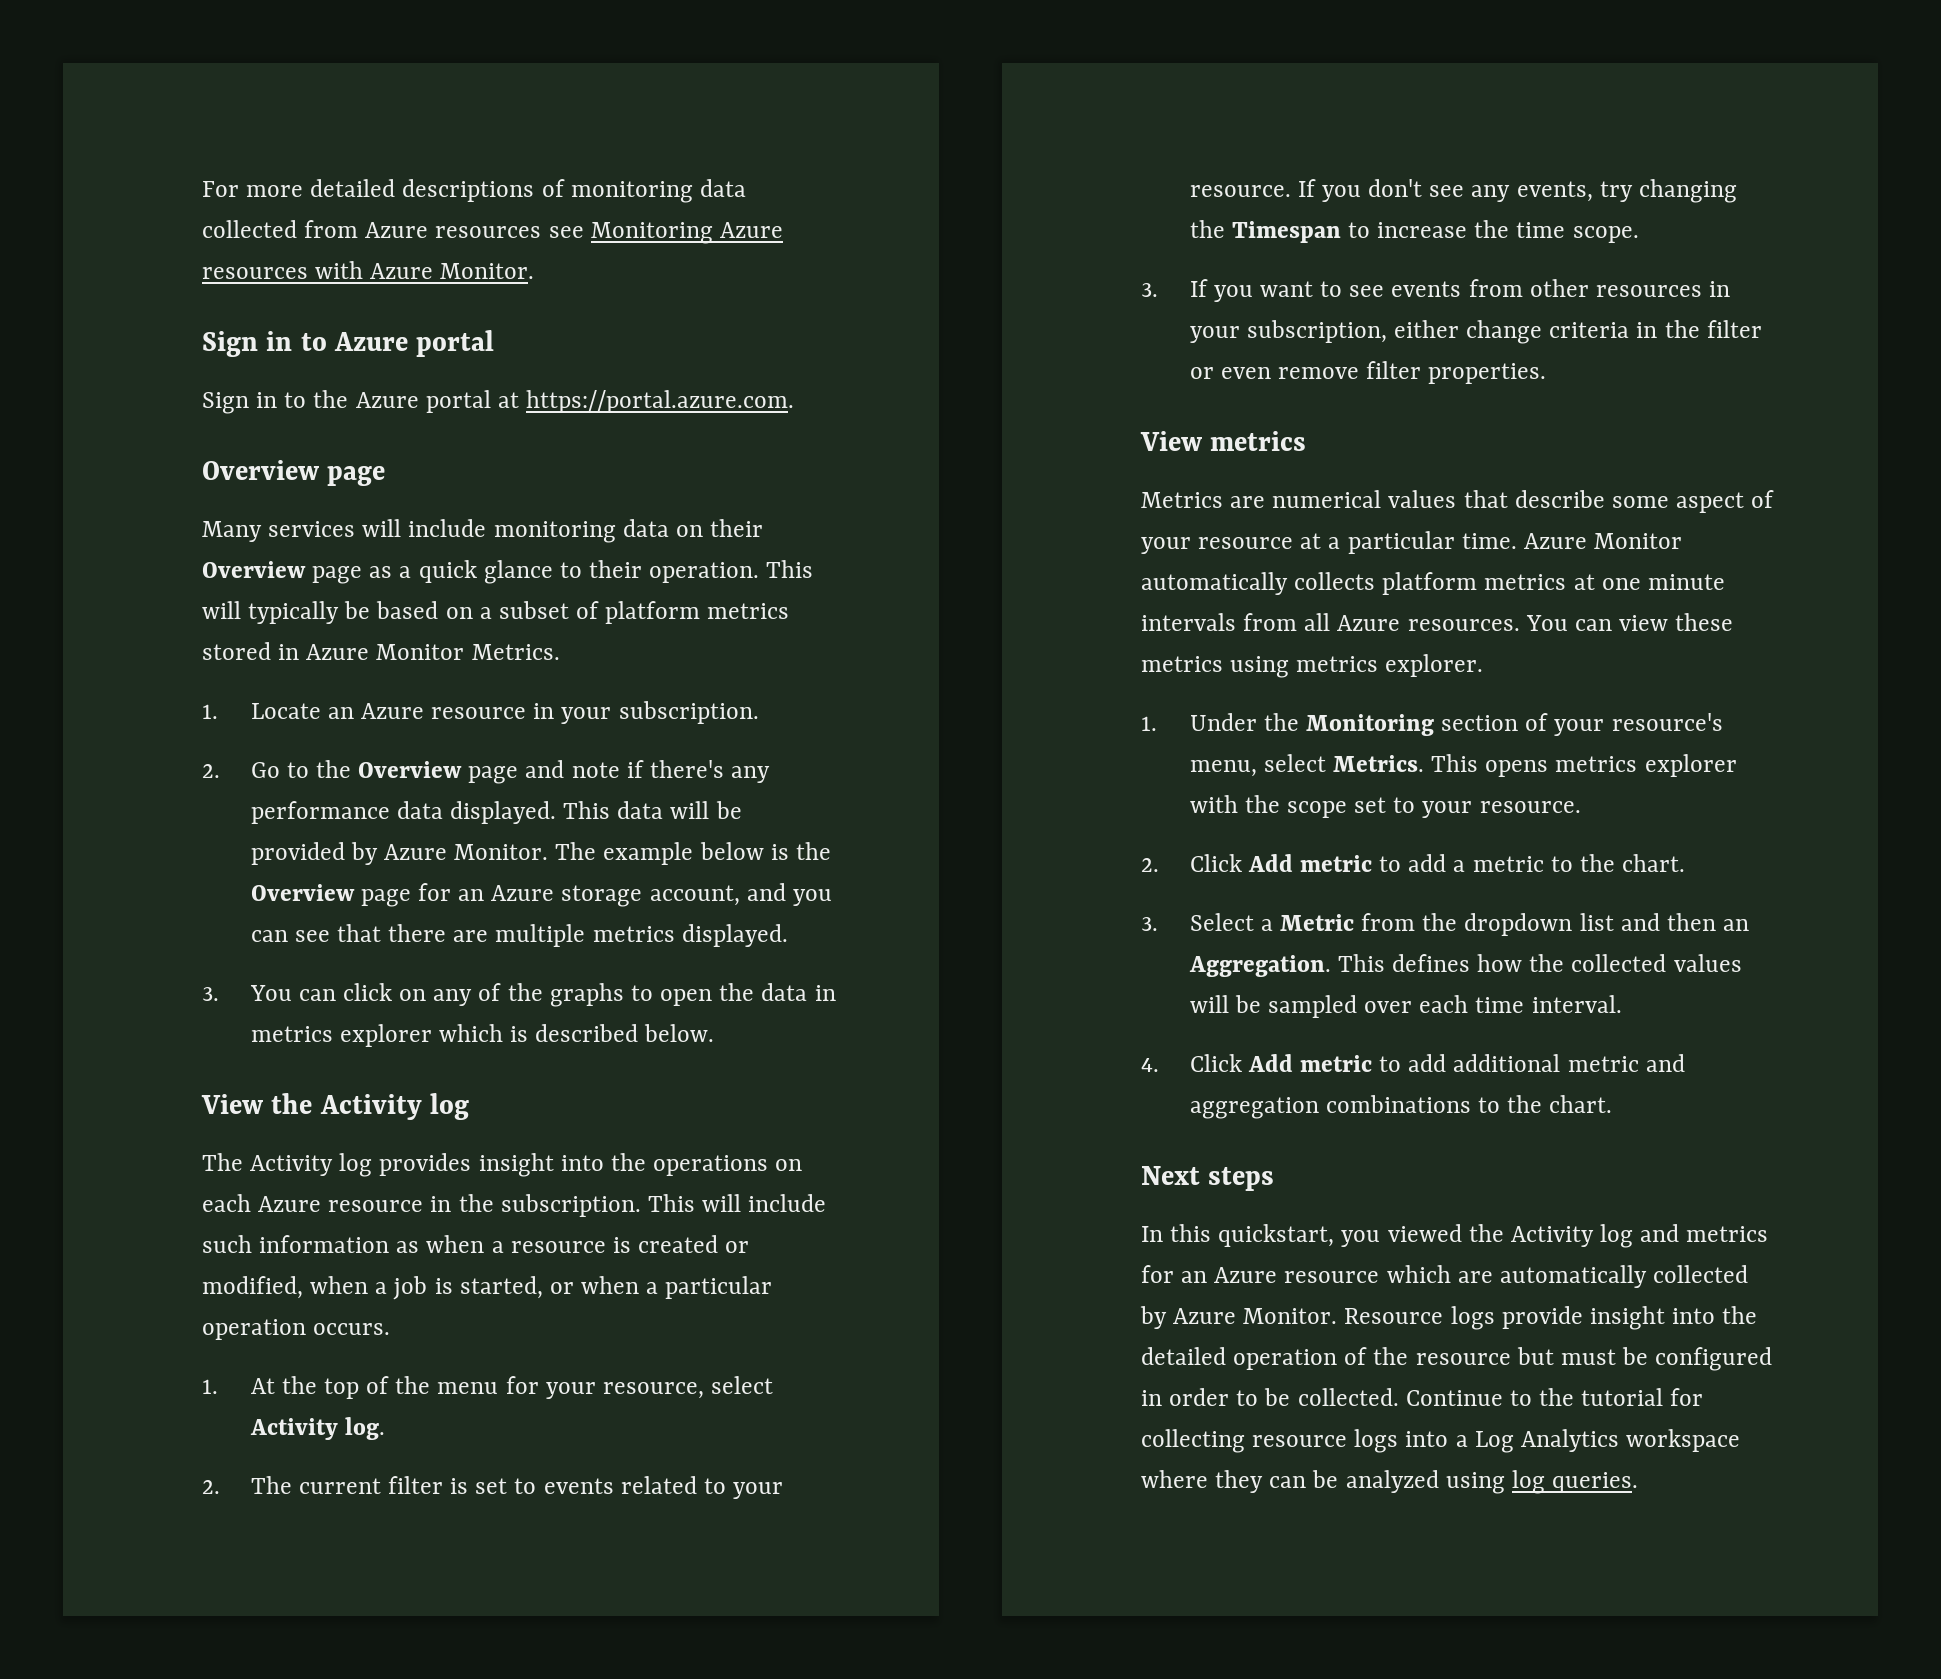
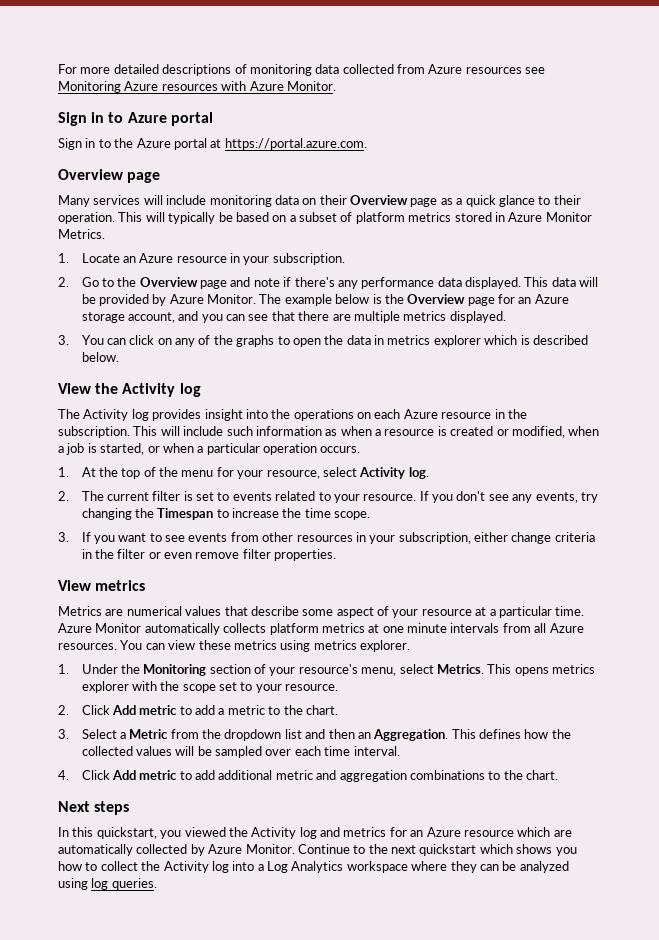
[1344,1306,1758,1330] [1141,1347,1773,1371] [1141,1388,1704,1406] [1141,1429,1399,1453] Resource logs provide insight into the detailed operation of the resource but must be configured in order to be collected. Continue to the tutorial for collecting resource logs -> [297,844,577,856] [58,861,229,873] Continue to the next quickstart which shows you how to collect the Activity log

